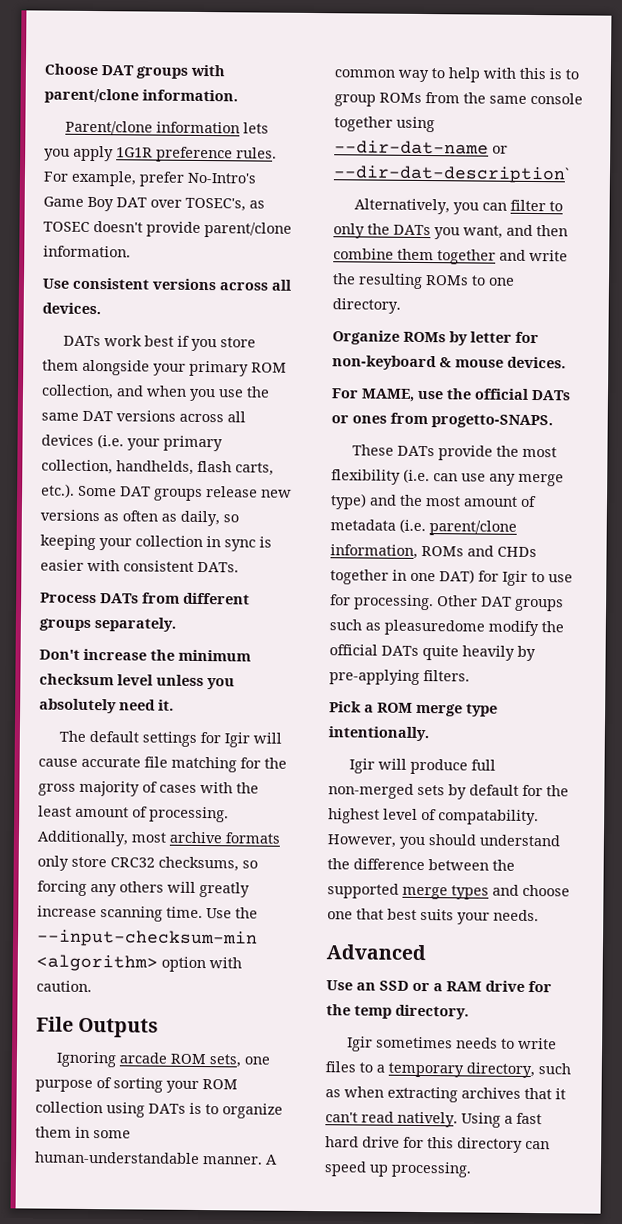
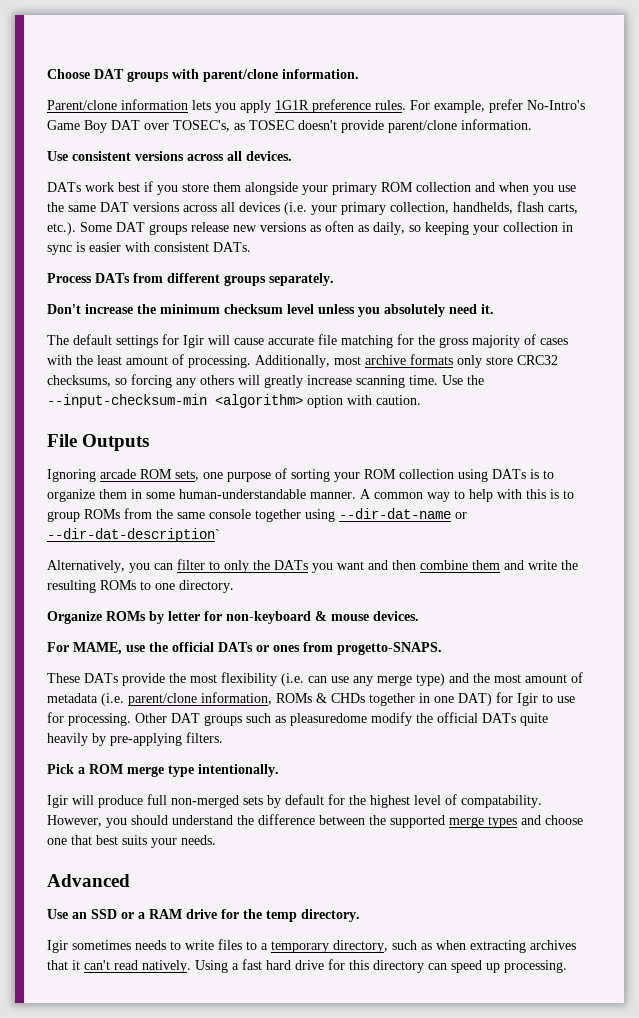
[41,384,114,400] collection, -> [416,182,471,192] collection
[463,225,503,239] want, -> [337,561,364,570] want
[437,249,496,265] together -> (500, 565) none
[467,545,494,557] and -> [316,693,327,703] &

